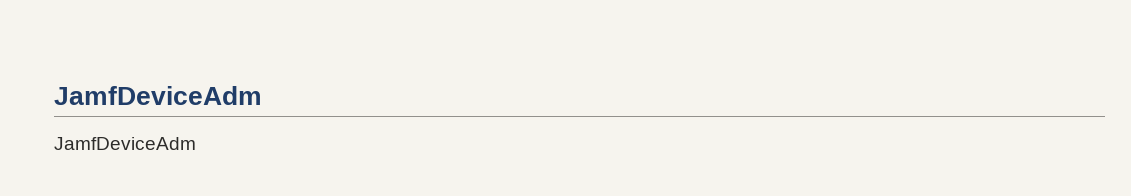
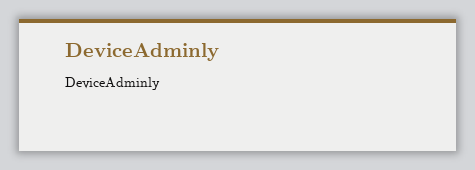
[54,86,262,105] [54,137,196,150] JamfDeviceAdm // JamfDeviceAdm -> [65,43,219,61] [65,77,160,90] DeviceAdminly // DeviceAdminly

